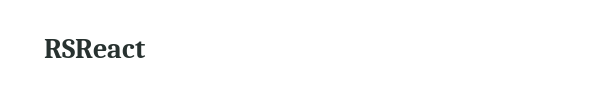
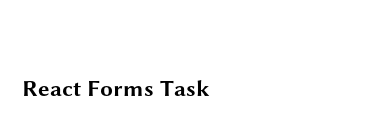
[44,39,146,58] RSReact -> [22,80,211,96] React Forms Task

